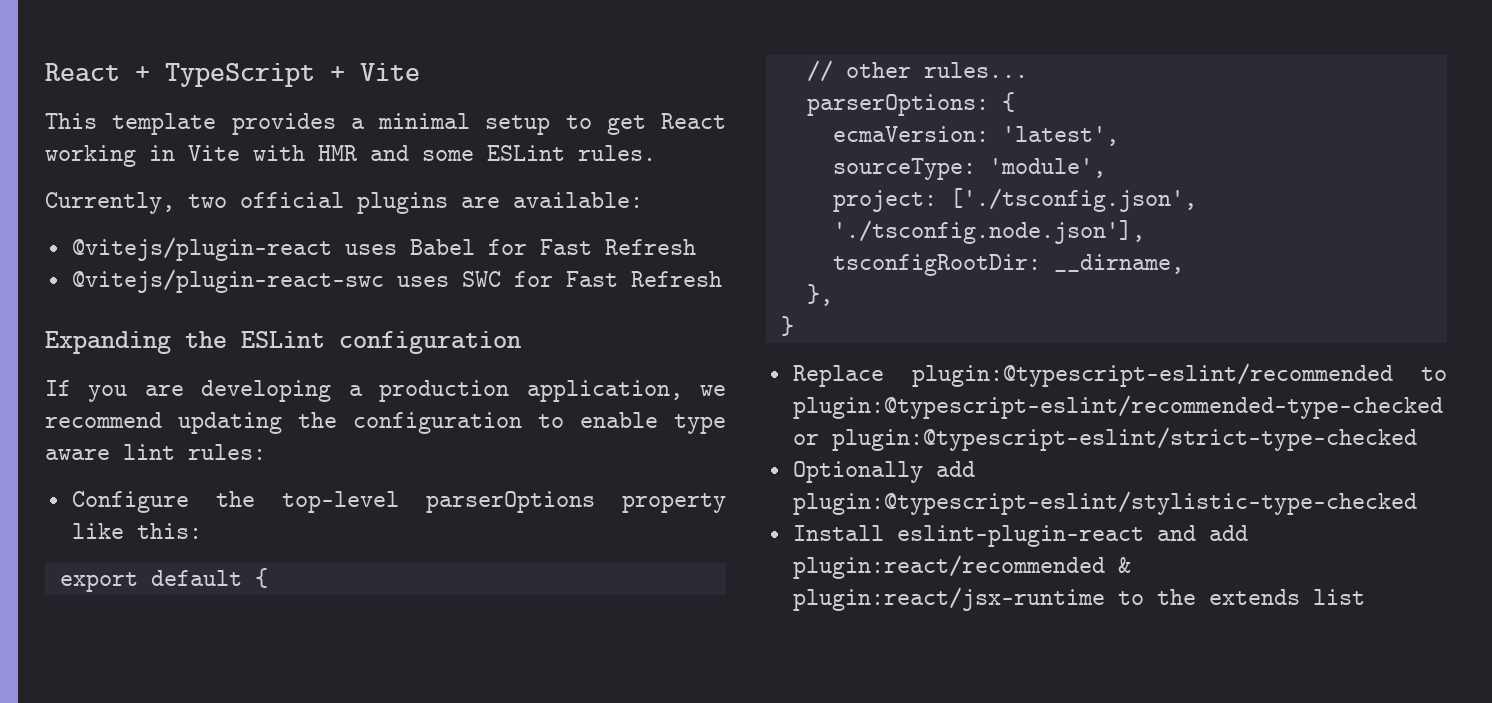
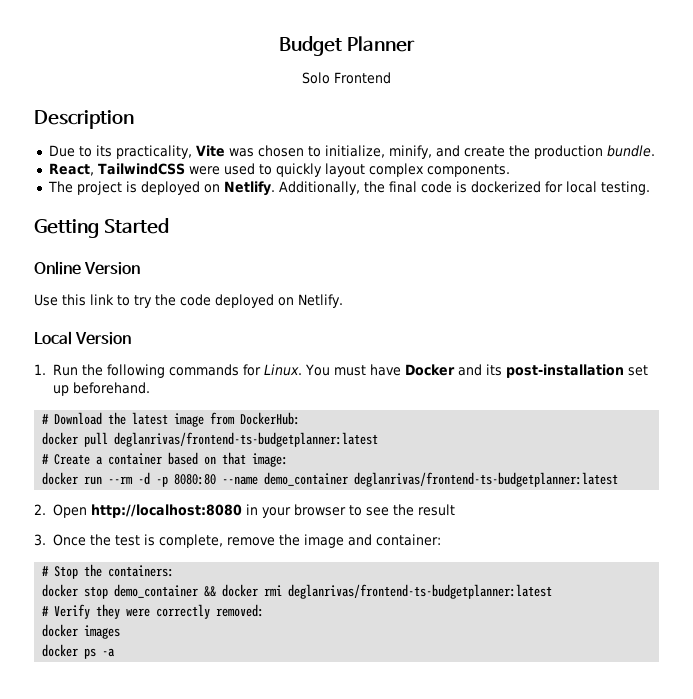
[45,63,420,87] [45,113,726,135] [45,145,656,167] [45,192,643,214] [71,237,696,261] [71,269,722,293] [45,331,522,354] [45,380,727,402] [45,412,726,434] [45,444,266,460] [71,491,726,513] [71,523,202,539] [59,568,268,592] [806,60,1028,82] [806,92,1015,116] [832,126,1119,146] [832,158,1106,180] [832,188,1197,212] [832,220,1145,244] [832,254,1184,276] [806,284,833,306] [780,316,794,336] [792,363,1447,387] [792,395,1443,419] [792,427,1417,451] [792,461,975,483] [792,491,1417,515] [792,525,1248,547] [792,555,1131,579] [792,587,1365,611] React + TypeScript + Vite // This template provides a minimal setup to get React working in Vite with HMR and some ESLint rules. // Currently, two official plugins are available: // @vitejs/plugin-react uses Babel for Fast Refresh // @vitejs/plugin-react-swc uses SWC for Fast Refresh // Expanding the ESLint configuration // If you are developing a production application, we recommend updating the configuration to enable type aware lint rules: // Configure the top-level parserOptions property like this: // export default { // // other rules... // parserOptions: { // ecmaVersion: 'latest', // sourceType: 'module', // project: ['./tsconfig.json', './tsconfig.node.json'], // tsconfigRootDir: __dirname, // }, // } // Replace plugin:@typescript-eslint/recommended to plugin:@typescript-eslint/recommended-type-checked or plugin:@typescript-eslint/strict-type-checked // Optionally add plugin:@typescript-eslint/stylistic-type-checked // Install eslint-plugin-react and add plugin:react/recommended & plugin:react/jsx-runtime to the extends list -> [279,36,416,56] [302,72,392,84] [34,110,134,129] [48,145,655,159] [48,163,510,177] [47,181,650,196] [34,218,169,238] [34,261,141,275] [34,294,343,308] [34,331,132,345] [34,364,648,378] [52,382,150,396] [42,412,301,427] [42,432,379,447] [42,452,289,467] [42,472,619,487] [34,504,455,518] [34,534,441,548] [42,564,175,579] [42,584,553,599] [42,604,265,619] [42,624,121,639] [42,644,116,659] Budget Planner // Solo Frontend // Description // Due to its practicality, Vite was chosen to initialize, minify, and create the production bundle. // React, TailwindCSS were used to quickly layout complex components. // The project is deployed on Netlify. Additionally, the final code is dockerized for local testing. // Getting Started // Online Version // Use this link to try the code deployed on Netlify. // Local Version // 1. Run the following commands for Linux. You must have Docker and its post-installation set up beforehand. // # Download the latest image from DockerHub: // docker pull deglanrivas/frontend-ts-budgetplanner:latest // # Create a container based on that image: // docker run --rm -d -p 8080:80 --name demo_container deglanrivas/frontend-ts-budgetplanner:latest // 2. Open http://localhost:8080 in your browser to see the result // 3. Once the test is complete, remove the image and container: // # Stop the containers: // docker stop demo_container && docker rmi deglanrivas/frontend-ts-budgetplanner:latest // # Verify they were correctly removed: // docker images // docker ps -a

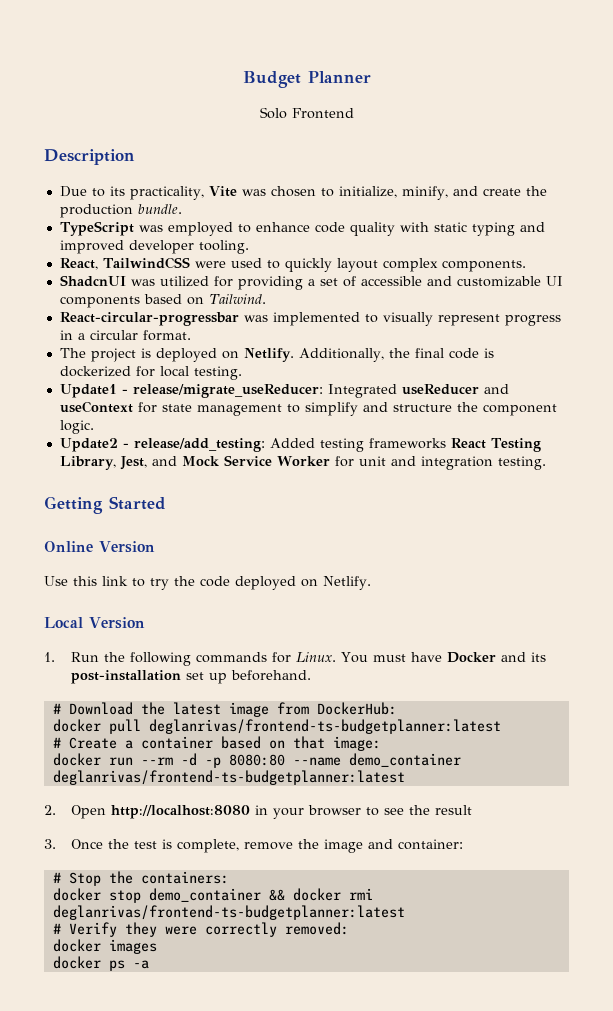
(655, 151) none -> [59,221,545,236] [59,240,249,254] // TypeScript was employed to enhance code quality with static typing and improved developer tooling.
(510, 170) none -> [59,275,563,290] [59,294,266,308] [59,312,561,326] [59,330,191,341] // ShadcnUI was utilized for providing a set of accessible and customizable UI components based on Tailwind. // React-circular-progressbar was implemented to visually represent progress in a circular format.
(650, 188) none -> [59,384,509,398] [59,401,557,416] [59,420,94,434] [59,438,541,452] [59,455,546,470] // Update1 - release/migrate_useReducer: Integrated useReducer and useContext for state management to simplify and structure the component logic. // Update2 - release/add_testing: Added testing frameworks React Testing Library, Jest, and Mock Service Worker for unit and integration testing.

